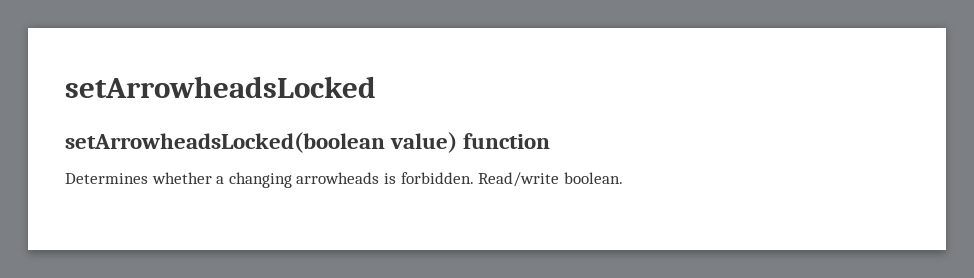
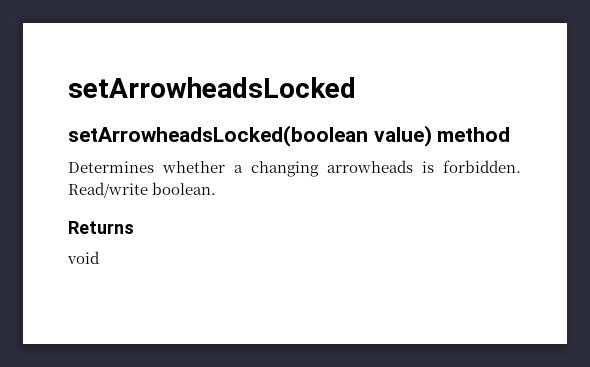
[463,133,551,149] function -> [437,127,511,142] method
(623, 178) none -> [68,221,134,234] [67,251,100,264] // Returns // void

